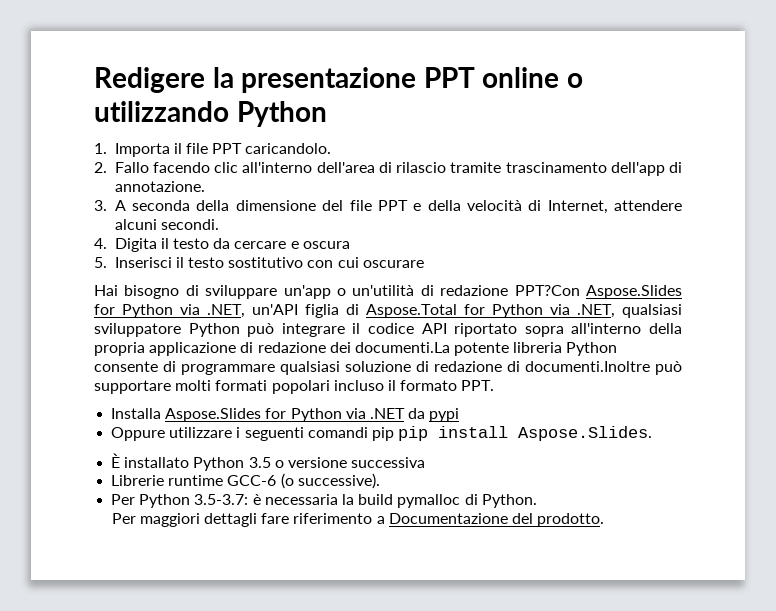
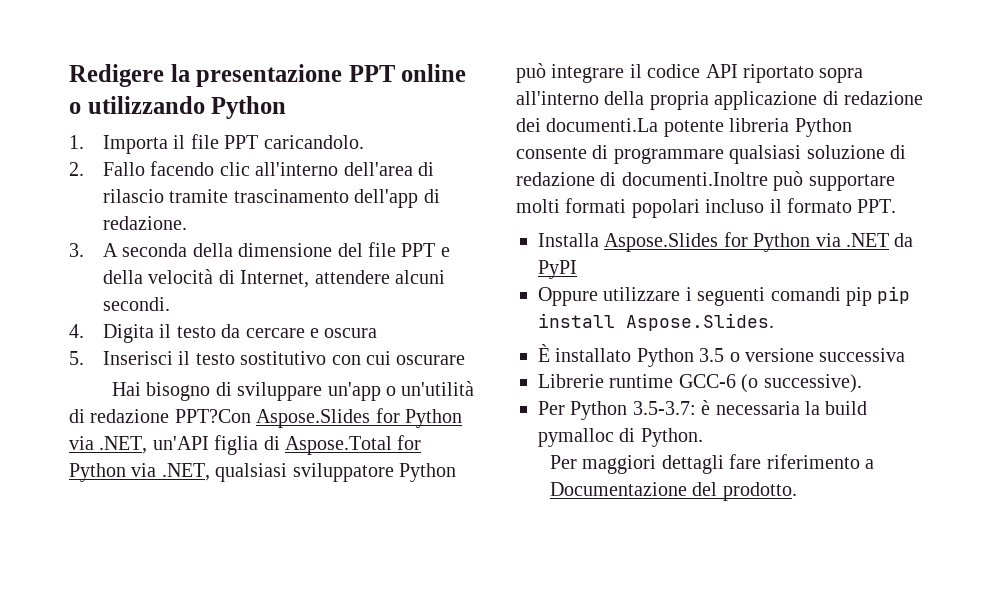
[114,181,205,192] annotazione. -> [103,216,188,230] redazione.
[429,408,460,422] pypi -> [538,260,577,279] PyPI

